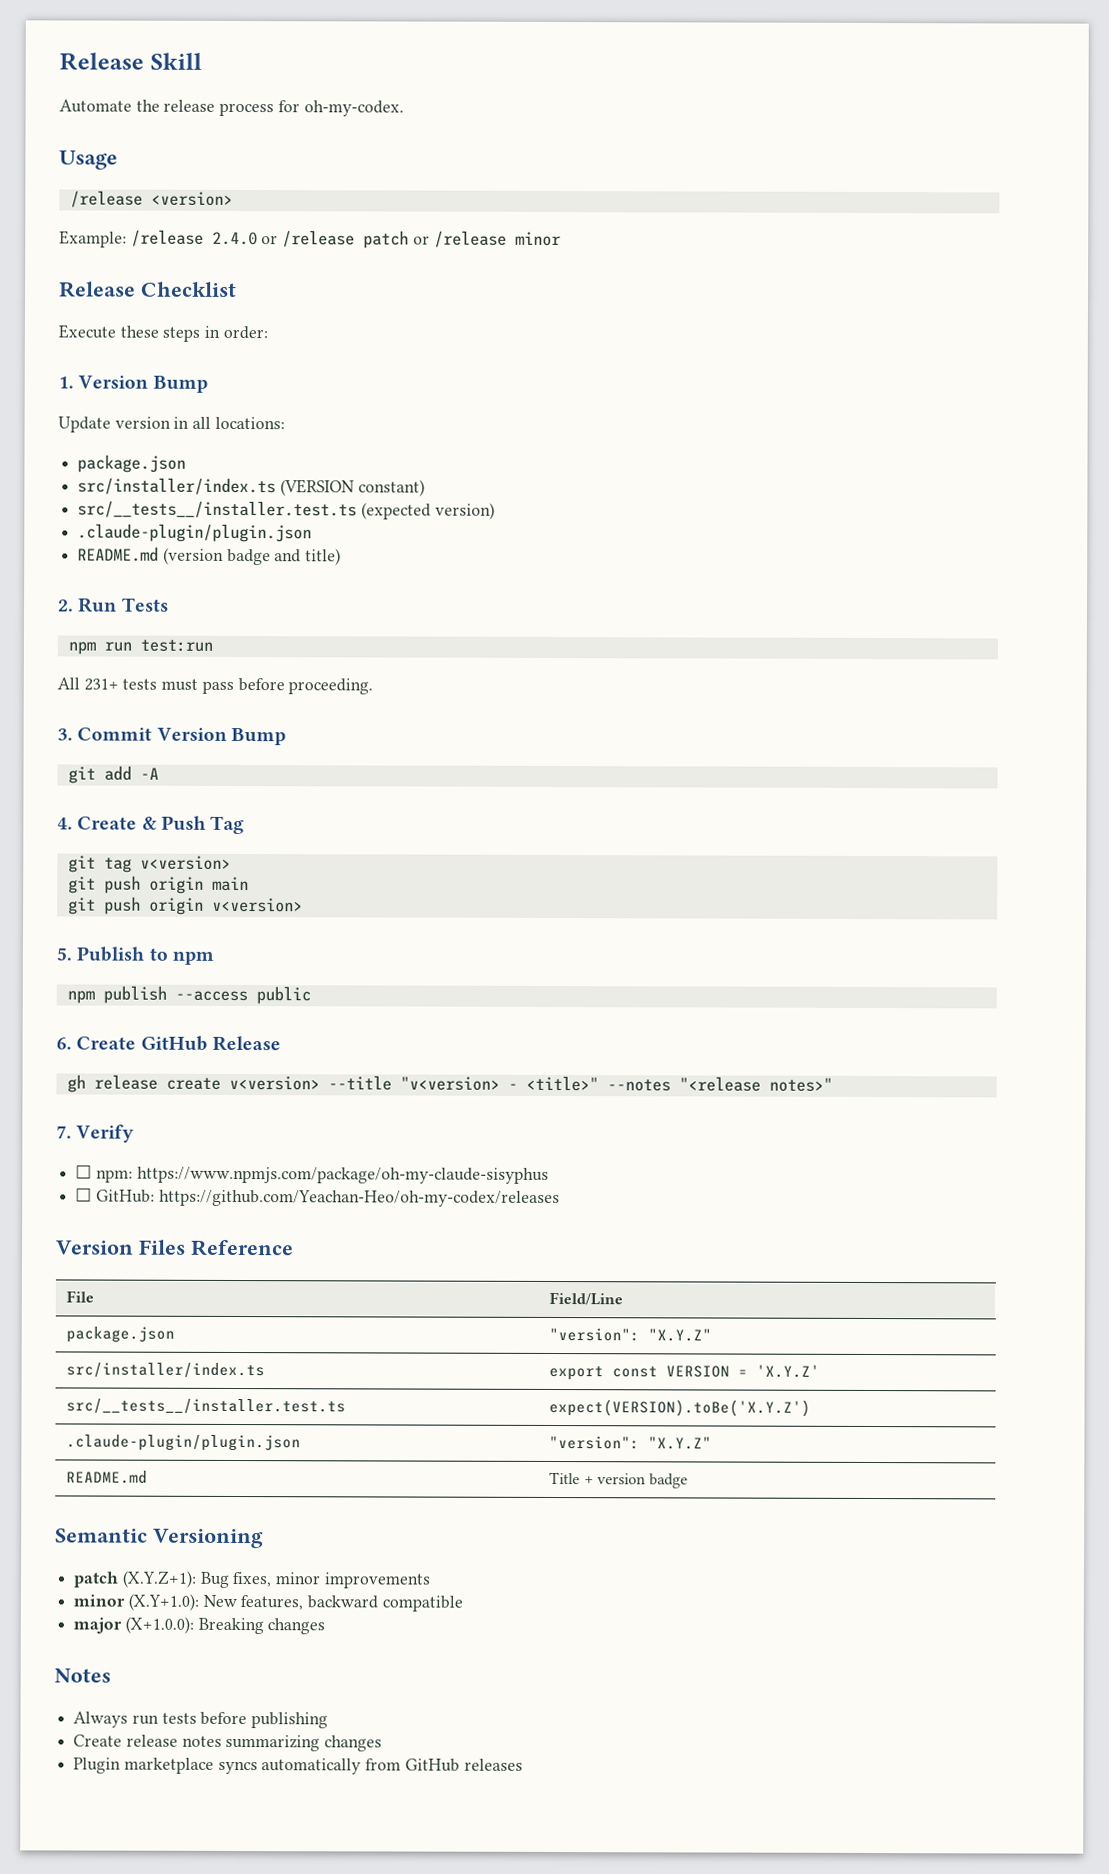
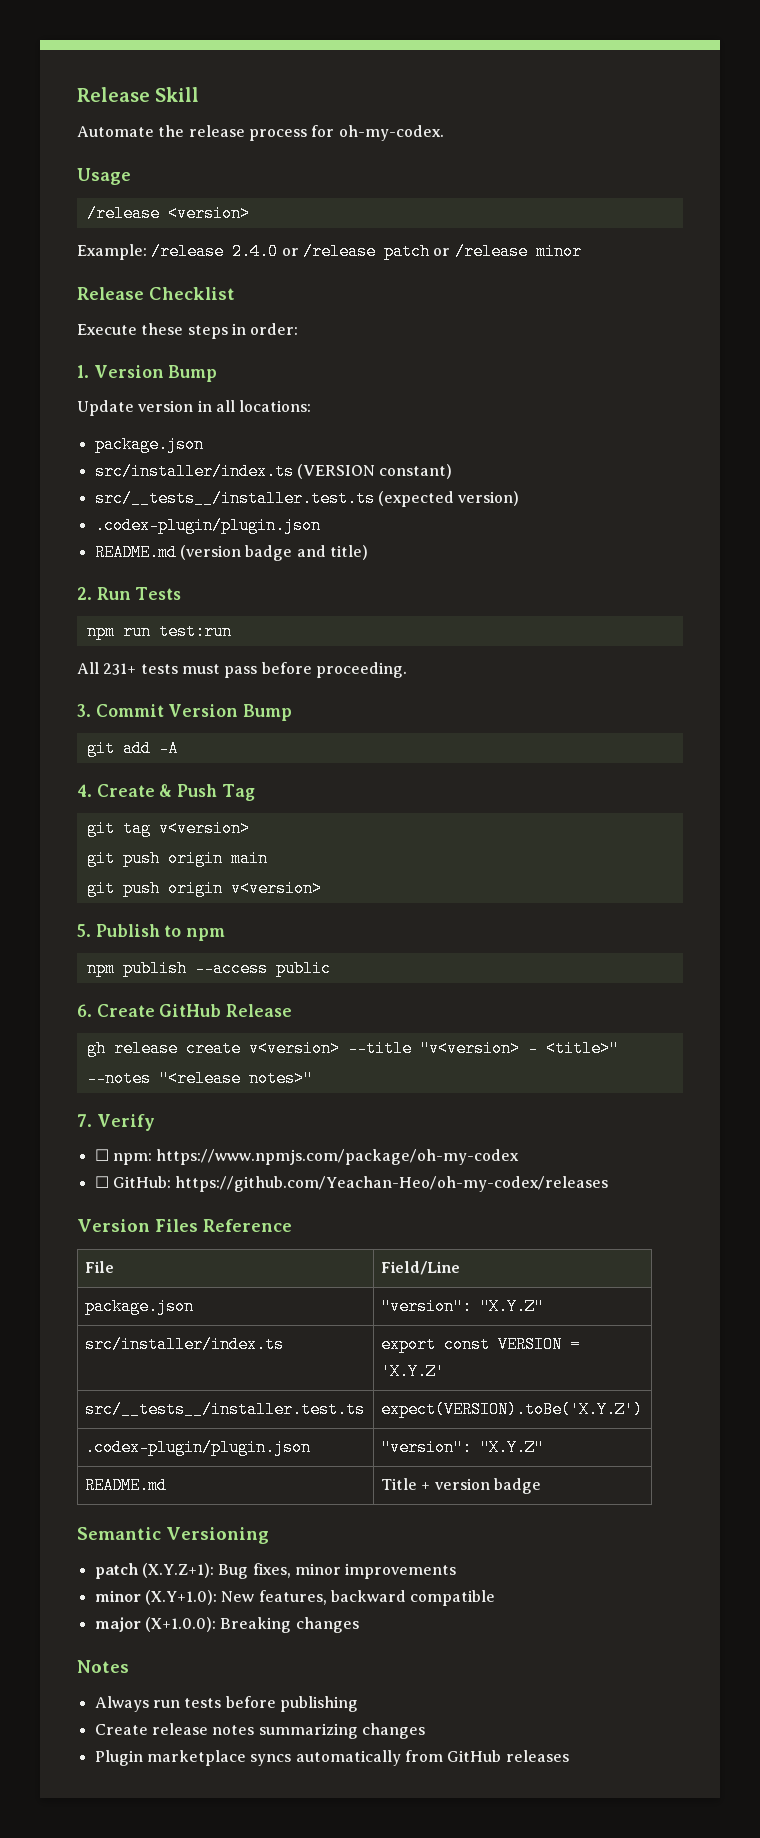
[77,523,313,543] .claude-plugin/plugin.json -> [94,517,321,534] .codex-plugin/plugin.json
[136,1166,549,1184] https://www.npmjs.com/package/oh-my-claude-sisyphus -> [156,1149,520,1165] https://www.npmjs.com/package/oh-my-codex
[66,1434,302,1452] .claude-plugin/plugin.json -> [85,1439,312,1456] .codex-plugin/plugin.json

